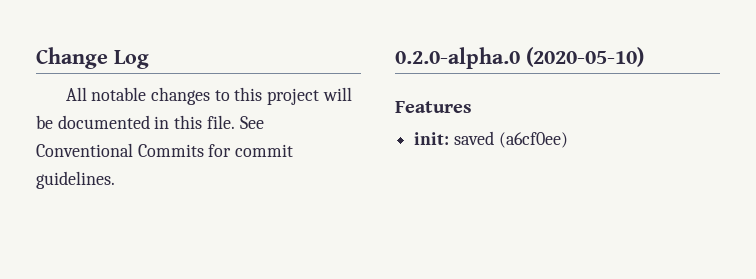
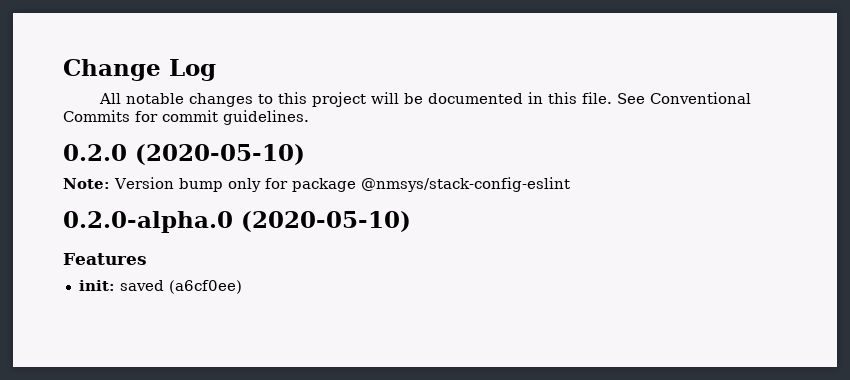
(115, 180) none -> [63,144,305,165] [63,177,570,192] // 0.2.0 (2020-05-10) // Note: Version bump only for package @nmsys/stack-config-eslint

